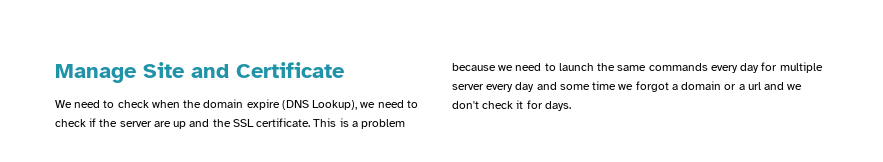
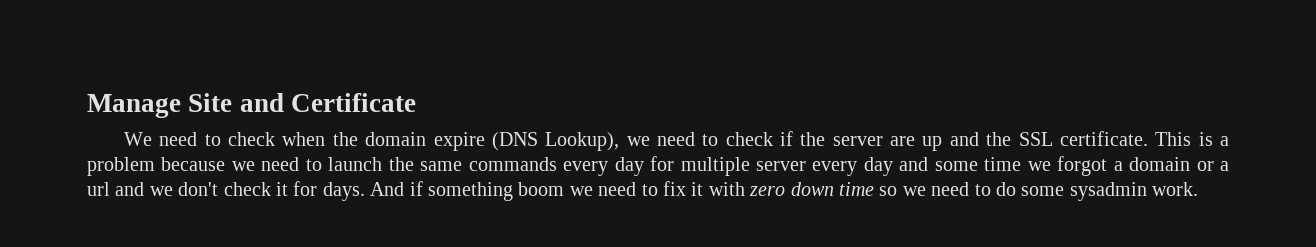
(571, 106) none -> [370,181,1199,201] And if something boom we need to fix it with zero down time so we need to do some sysadmin work.

